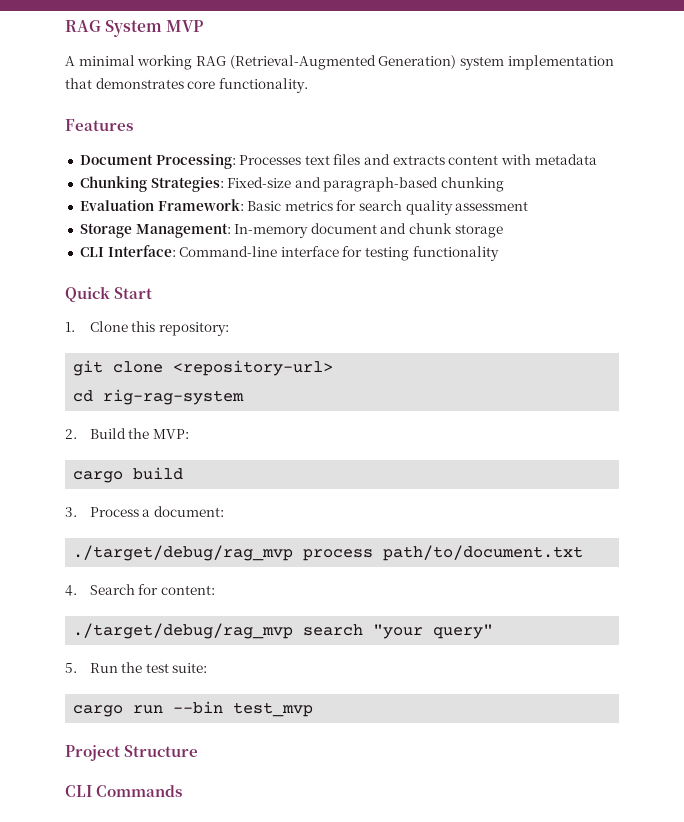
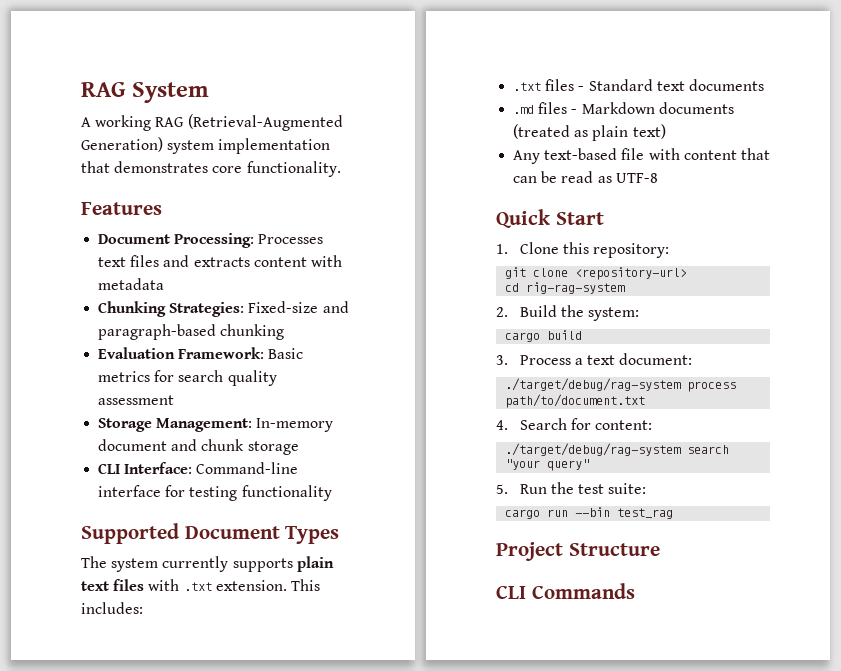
[166,20,204,32] MVP -> (210, 92) none
[78,55,135,66] minimal -> (91, 122) none
(499, 253) none -> [81,523,340,544] [81,556,334,572] [81,579,320,591] [81,602,143,614] [513,79,764,91] [513,102,734,114] [513,124,666,141] [513,148,770,164] [513,171,658,183] // Supported Document Types // The system currently supports plain text files with .txt extension. This includes: // .txt files - Standard text documents // .md files - Markdown documents (treated as plain text) // Any text-based file with content that can be read as UTF-8
[152,429,189,439] MVP: -> [587,307,639,321] system:
(151, 513) none -> [586,355,615,365] text
[73,545,294,561] ./target/debug/rag_mvp -> [505,378,682,391] ./target/debug/rag-system
[73,623,294,639] ./target/debug/rag_mvp -> [505,443,682,456] ./target/debug/rag-system
[233,702,314,717] test_mvp -> [617,508,674,519] test_rag

